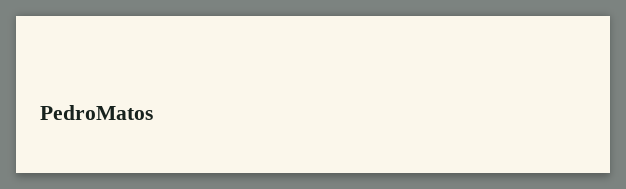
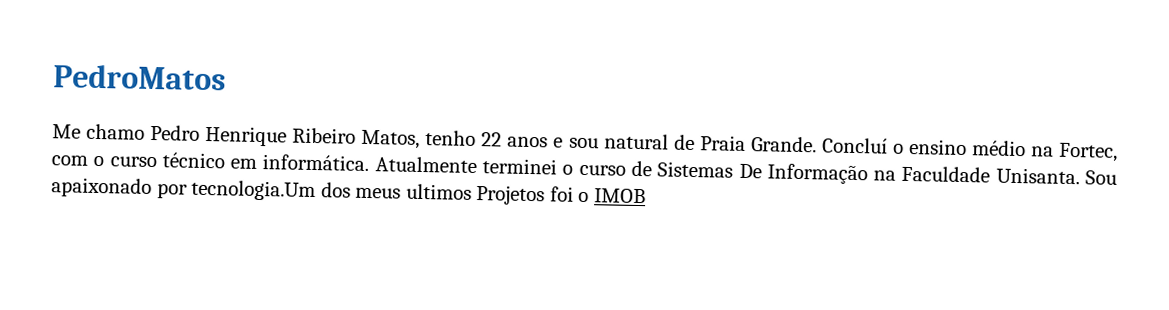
(153, 112) none -> [52,123,1118,162] [51,152,1117,185] [51,177,646,206] // Me chamo Pedro Henrique Ribeiro Matos, tenho 22 anos e sou natural de Praia Grande. Concluí o ensino médio na Fortec, com o curso técnico em informática. Atualmente terminei o curso de Sistemas De Informação na Faculdade Unisanta. Sou apaixonado por tecnologia.Um dos meus ultimos Projetos foi o IMOB

